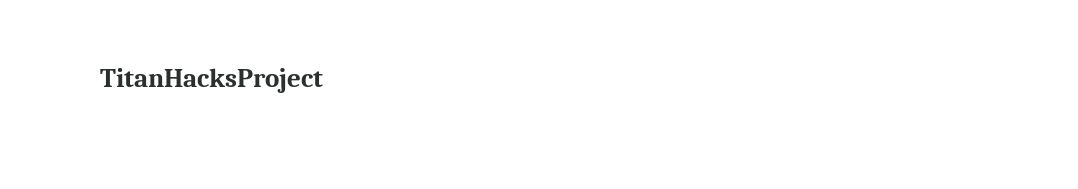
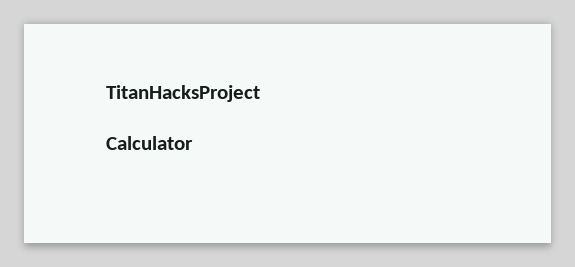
(323, 80) none -> [106,136,193,150] // Calculator

